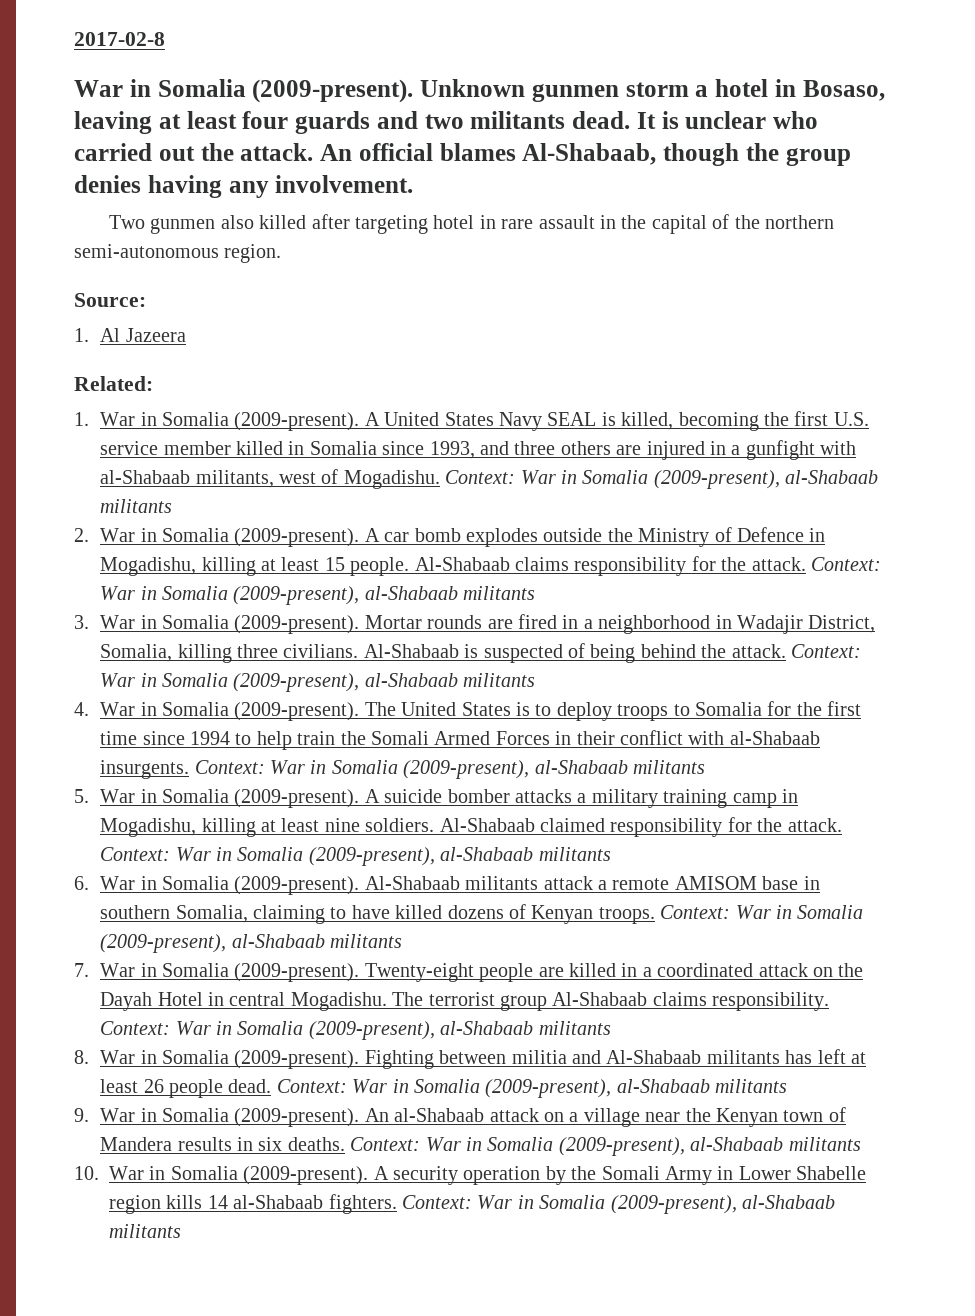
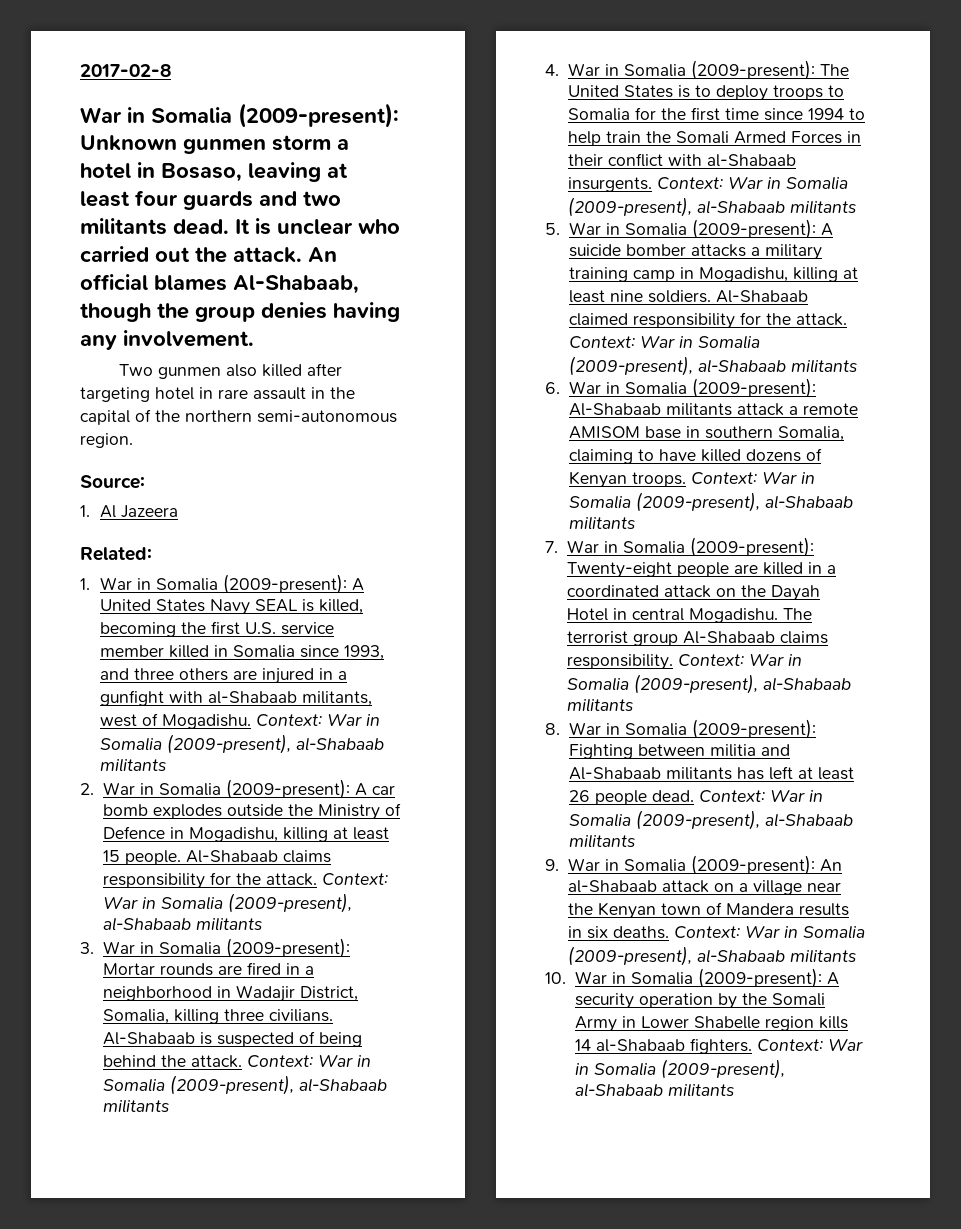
[252,79,414,103] (2009-present). -> [238,103,399,128] (2009-present):
[234,412,360,431] (2009-present). -> [223,574,348,594] (2009-present):
[234,528,360,547] (2009-present). -> [225,779,350,799] (2009-present):
[234,615,360,634] (2009-present). -> [225,938,350,958] (2009-present):
[234,702,360,721] (2009-present). -> [690,60,815,80] (2009-present):
[234,789,360,808] (2009-present). -> [691,219,816,239] (2009-present):
[234,876,360,895] (2009-present). -> [691,378,816,398] (2009-present):
[234,963,360,982] (2009-present). -> [689,537,814,557] (2009-present):
[234,1050,360,1069] (2009-present). -> [691,719,816,739] (2009-present):
[234,1108,360,1127] (2009-present). -> [690,855,815,875] (2009-present):
[243,1166,369,1185] (2009-present). -> [697,968,822,988] (2009-present):

